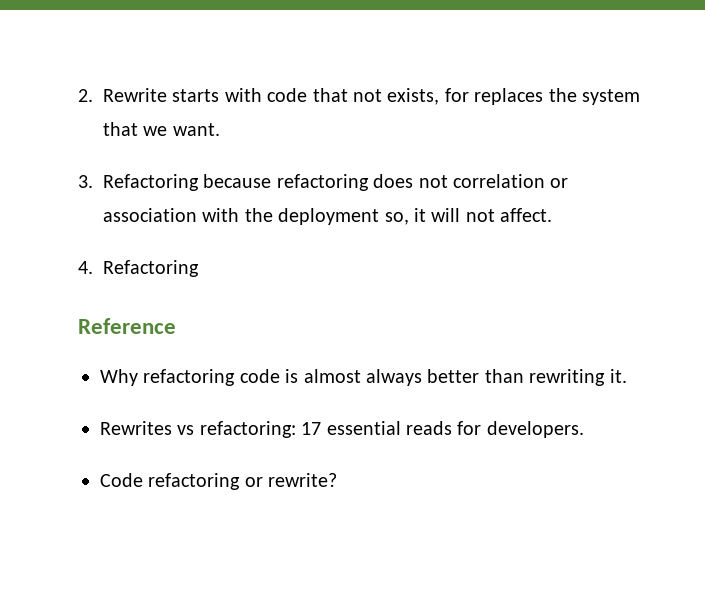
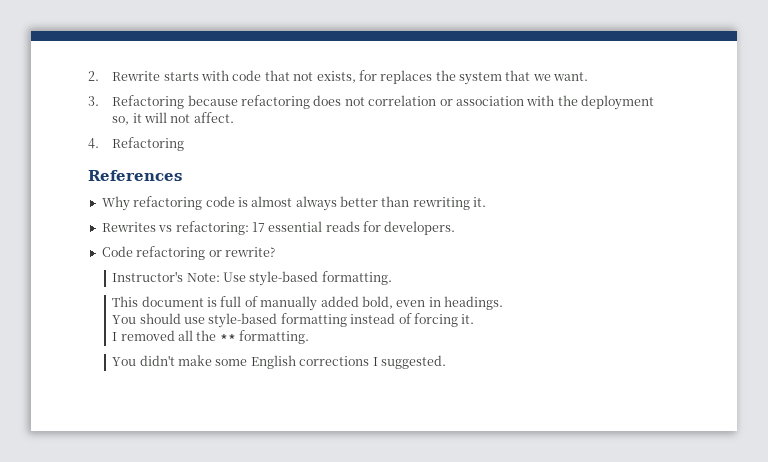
[78,318,176,334] Reference -> [88,170,182,181] References
(338, 480) none -> [112,271,392,286] [112,296,504,311] [112,313,475,328] [112,330,310,344] [112,355,446,369] // Instructor's Note: Use style-based formatting. // This document is full of manually added bold, even in headings. // You should use style-based formatting instead of forcing it. // I removed all the ** formatting. // You didn't make some English corrections I suggested.

